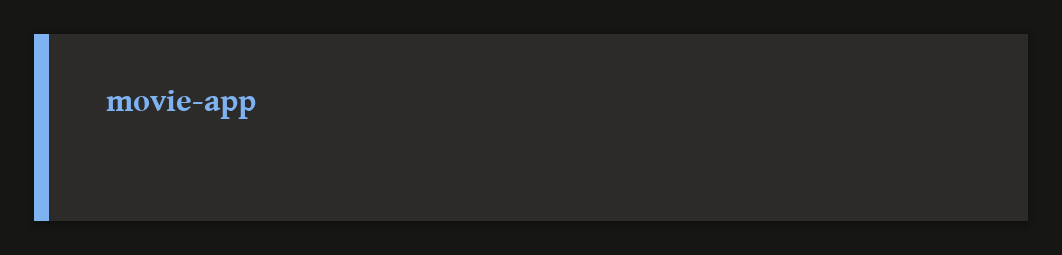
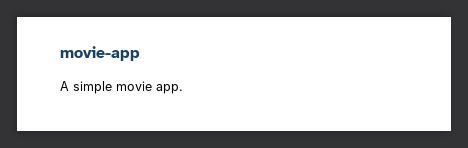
(256, 104) none -> [60,81,183,94] // A simple movie app.

